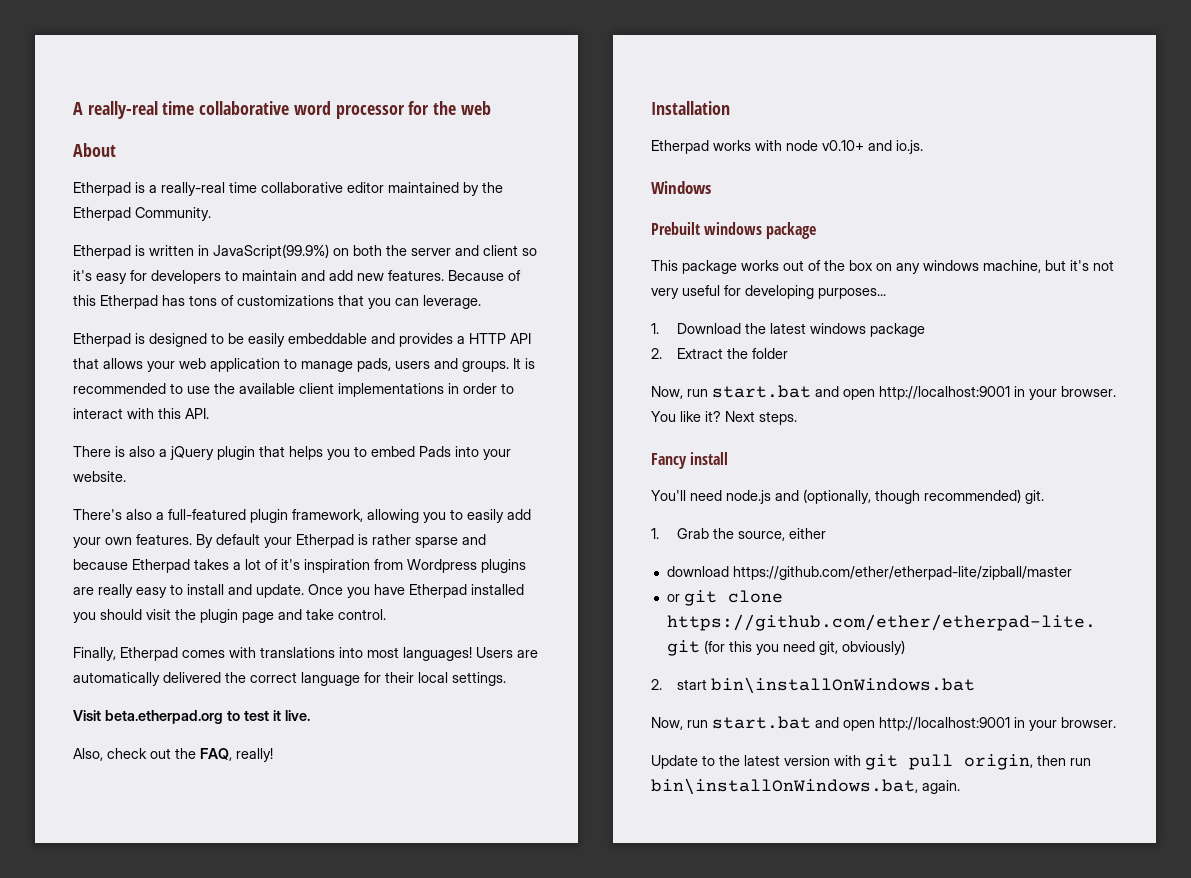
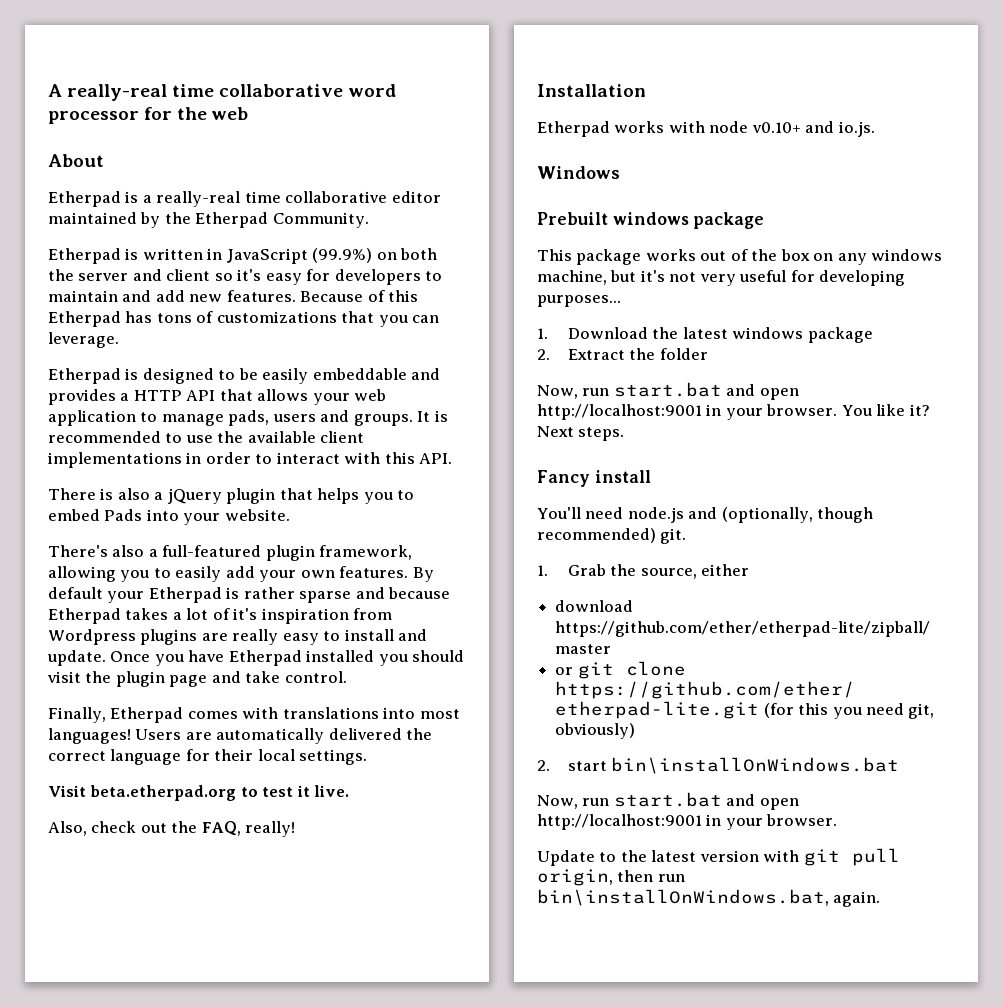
[213,244,329,259] JavaScript(99.9%) -> [226,248,373,264] JavaScript (99.9%)

